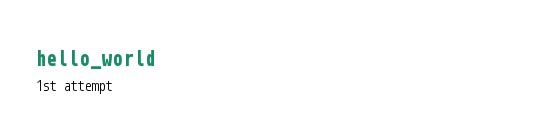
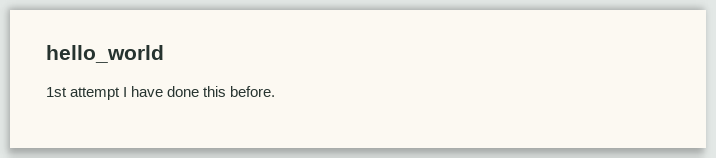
(112, 87) none -> [123,86,276,97] I have done this before.

